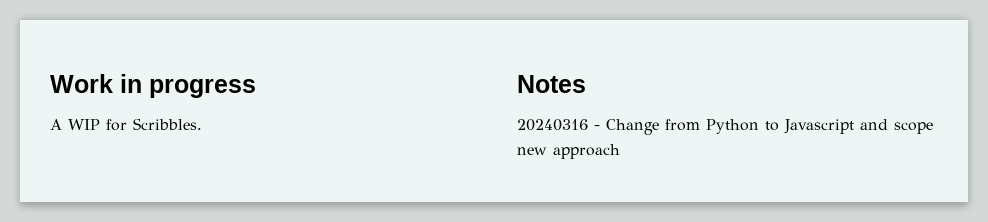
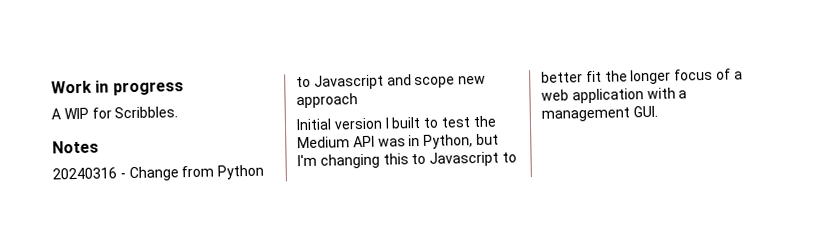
(620, 151) none -> [296,115,497,131] [297,133,499,149] [297,151,517,169] [541,68,743,85] [541,87,688,104] [541,105,658,122] // Initial version I built to test the Medium API was in Python, but I'm changing this to Javascript to better fit the longer focus of a web application with a management GUI.

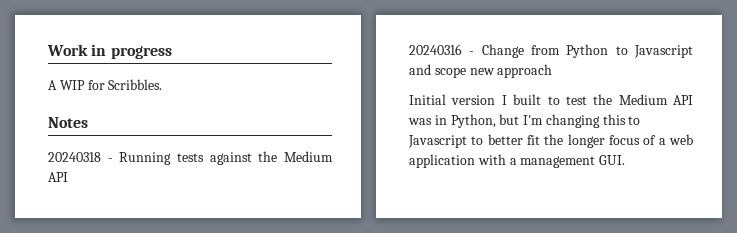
(99, 147) none -> [48,151,333,165] [48,172,68,182] // 20240318 - Running tests against the Medium API

